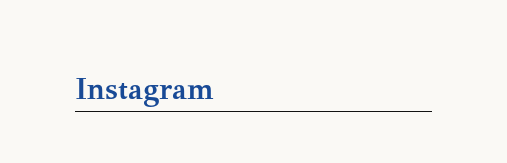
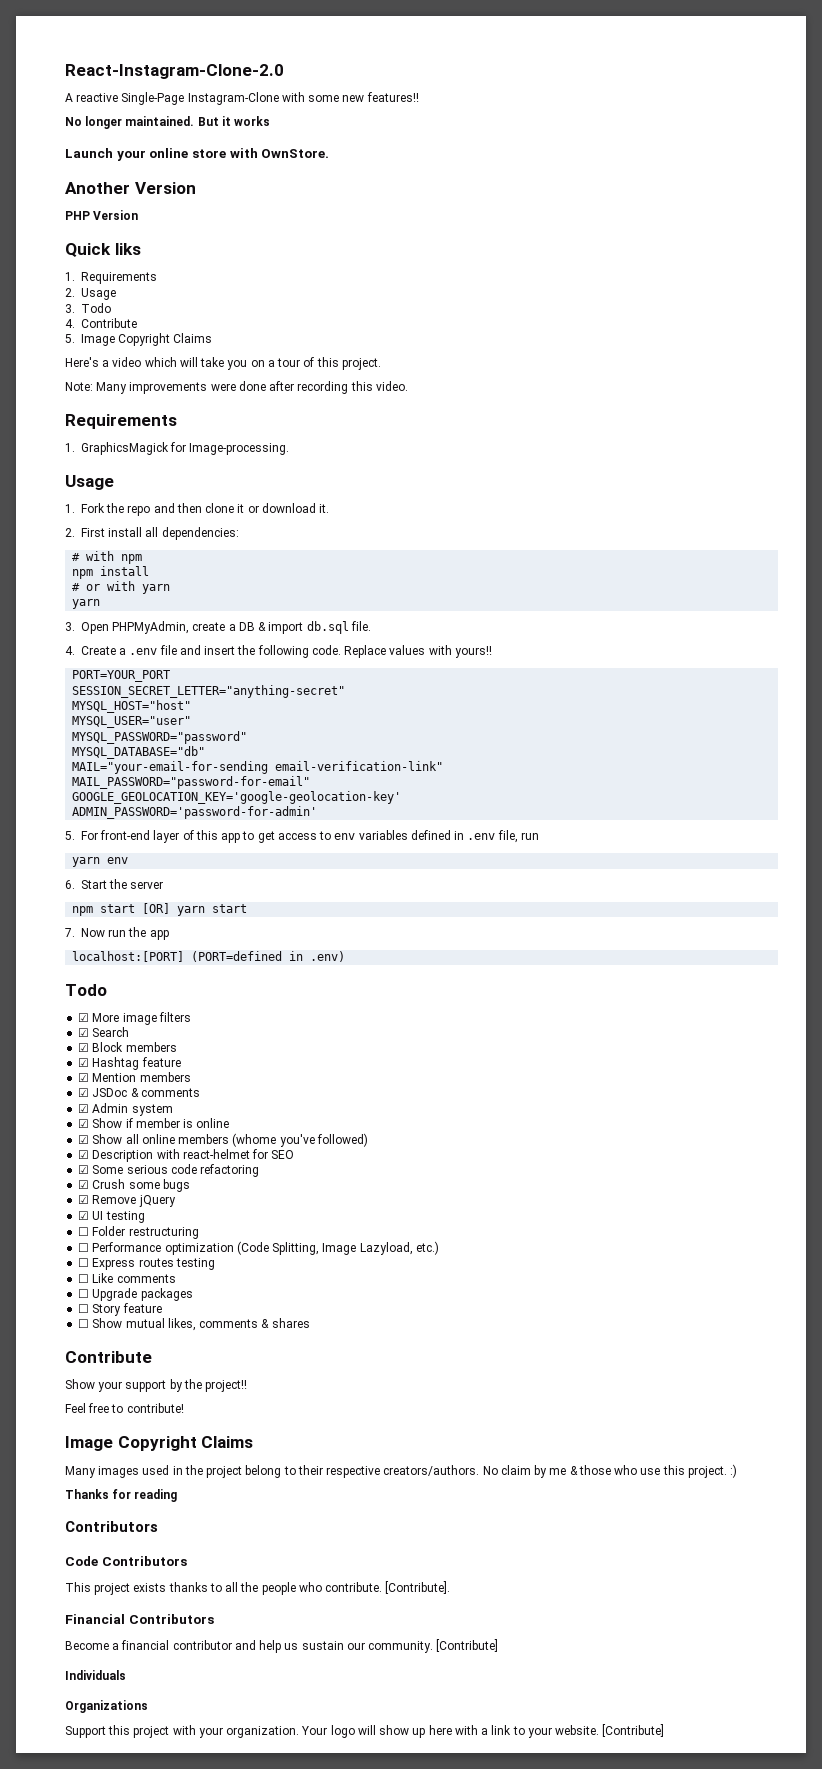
[75,78,214,107] Instagram -> [65,64,284,79] [65,92,419,105] [65,116,271,129] [65,148,330,161] [65,182,196,194] [65,210,139,220] [65,243,141,257] [65,272,157,284] [65,288,116,300] [65,303,111,313] [65,318,137,328] [65,333,213,346] [65,357,381,370] [65,381,408,394] [65,414,177,429] [65,442,290,455] [65,475,114,490] [65,503,330,516] [65,527,239,540] [72,551,143,564] [72,566,150,579] [72,581,171,594] [72,599,101,609] [65,621,371,634] [65,645,492,658] [72,670,171,682] [72,685,346,698] [72,700,192,713] [72,716,192,728] [72,731,248,744] [72,746,206,759] [72,761,444,774] [72,776,311,789] [72,791,402,804] [72,806,318,819] [65,830,539,843] [72,857,129,867] [65,879,164,889] [72,903,248,916] [65,927,169,940] [72,951,346,962] [65,984,107,996] [78,1012,191,1025] [78,1027,130,1037] [78,1042,177,1052] [78,1057,181,1070] [78,1072,191,1082] [78,1088,200,1097] [78,1103,173,1116] [78,1118,230,1128] [78,1133,368,1147] [78,1149,295,1162] [78,1164,260,1177] [78,1179,190,1192] [78,1195,176,1207] [78,1211,145,1223] [78,1226,199,1239] [78,1241,439,1255] [78,1258,215,1270] [78,1273,176,1283] [78,1288,193,1301] [78,1303,162,1316] [78,1318,310,1331] [65,1351,152,1363] [65,1379,248,1392] [65,1403,184,1413] [65,1436,254,1451] [65,1464,738,1478] [65,1489,178,1502] [65,1521,158,1532] [65,1556,187,1566] [65,1581,451,1595] [65,1614,214,1624] [65,1639,499,1653] [65,1670,126,1680] [65,1700,148,1713] [65,1724,665,1738] React-Instagram-Clone-2.0 // A reactive Single-Page Instagram-Clone with some new features!! // No longer maintained. But it works // Launch your online store with OwnStore. // Another Version // PHP Version // Quick liks // 1. Requirements // 2. Usage // 3. Todo // 4. Contribute // 5. Image Copyright Claims // Here's a video which will take you on a tour of this project. // Note: Many improvements were done after recording this video. // Requirements // 1. GraphicsMagick for Image-processing. // Usage // 1. Fork the repo and then clone it or download it. // 2. First install all dependencies: // # with npm // npm install // # or with yarn // yarn // 3. Open PHPMyAdmin, create a DB & import db.sql file. // 4. Create a .env file and insert the following code. Replace values with yours!! // PORT=YOUR_PORT // SESSION_SECRET_LETTER="anything-secret" // MYSQL_HOST="host" // MYSQL_USER="user" // MYSQL_PASSWORD="password" // MYSQL_DATABASE="db" // MAIL="your-email-for-sending email-verification-link" // MAIL_PASSWORD="password-for-email" // GOOGLE_GEOLOCATION_KEY='google-geolocation-key' // ADMIN_PASSWORD='password-for-admin' // 5. For front-end layer of this app to get access to env variables defined in .env file, run // yarn env // 6. Start the server // npm start [OR] yarn start // 7. Now run the app // localhost:[PORT] (PORT=defined in .env) // Todo // ☑ More image filters // ☑ Search // ☑ Block members // ☑ Hashtag feature // ☑ Mention members // ☑ JSDoc & comments // ☑ Admin system // ☑ Show if member is online // ☑ Show all online members (whome you've followed) // ☑ Description with react-helmet for SEO // ☑ Some serious code refactoring // ☑ Crush some bugs // ☑ Remove jQuery // ☑ UI testing // ☐ Folder restructuring // ☐ Performance optimization (Code Splitting, Image Lazyload, etc.) // ☐ Express routes testing // ☐ Like comments // ☐ Upgrade packages // ☐ Story feature // ☐ Show mutual likes, comments & shares // Contribute // Show your support by the project!! // Feel free to contribute! // Image Copyright Claims // Many images used in the project belong to their respective creators/authors. No claim by me & those who use this project. :) // Thanks for reading // Contributors // Code Contributors // This project exists thanks to all the people who contribute. [Contribute]. // Financial Contributors // Become a financial contributor and help us sustain our community. [Contribute] // Individuals // Organizations // Support this project with your organization. Your logo will show up here with a link to your website. [Contribute]

